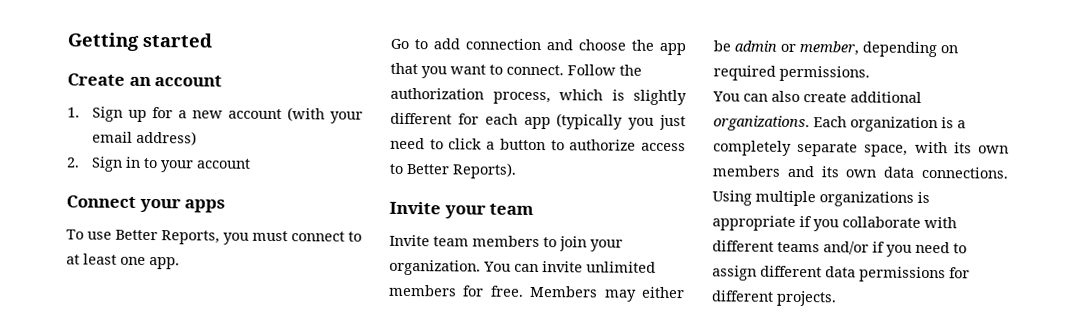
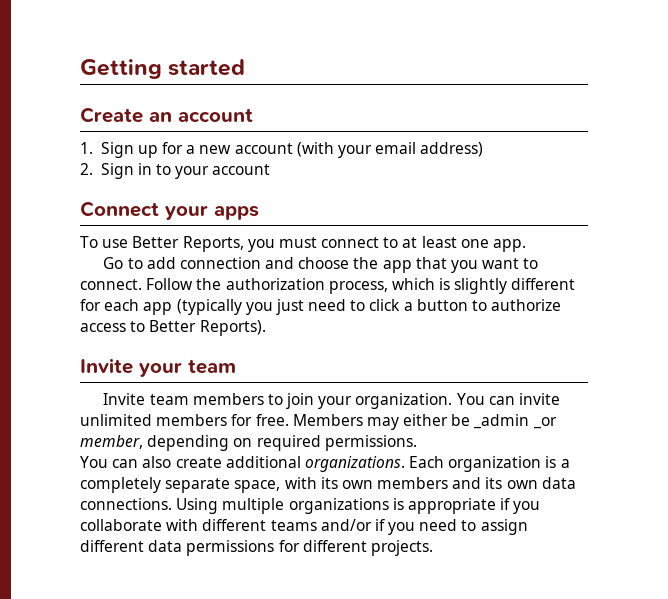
[734,40,796,52] admin or -> [473,414,557,429] _admin _or

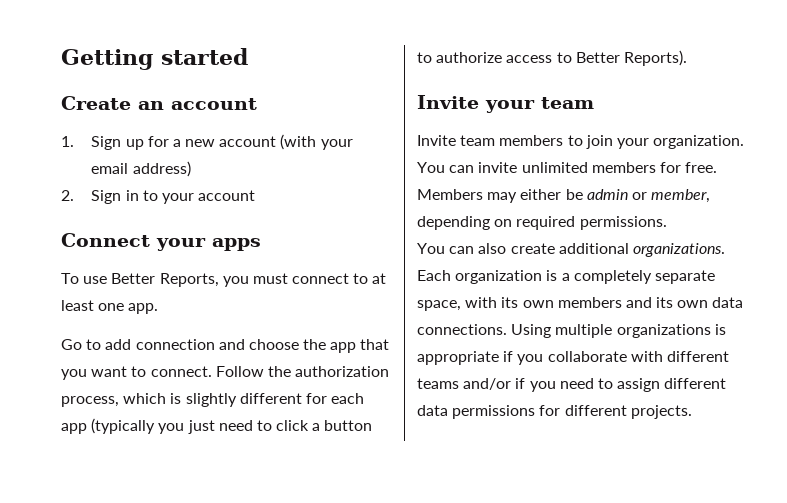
[473,414,557,429] _admin _or -> [586,189,647,200] admin or

